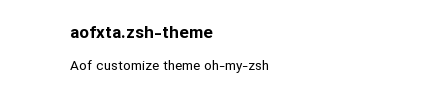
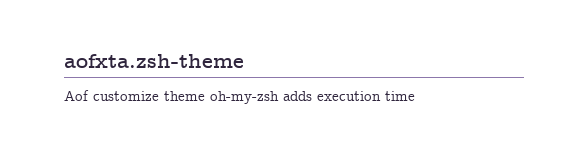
(269, 66) none -> [283,91,415,101] adds execution time

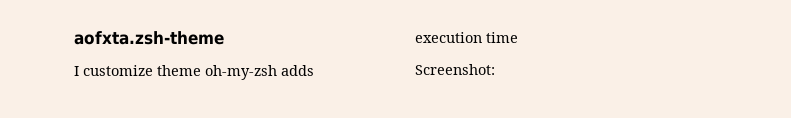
[64,90,89,101] Aof -> [74,66,79,76] I
(415, 96) none -> [415,64,495,75] // Screenshot:

